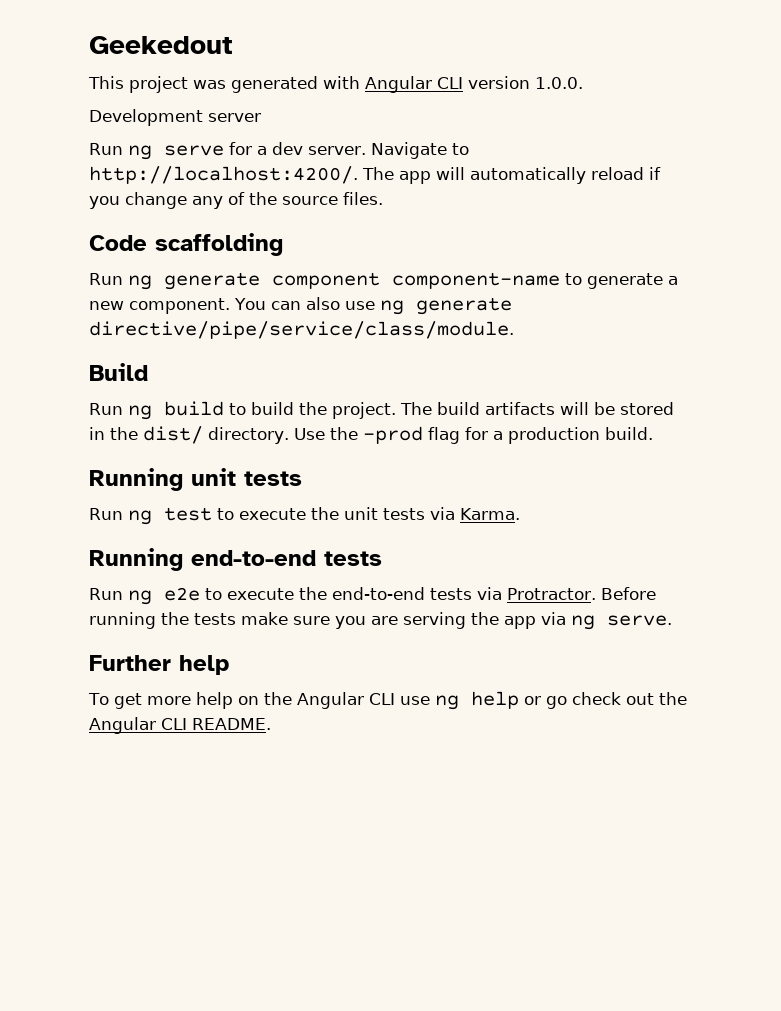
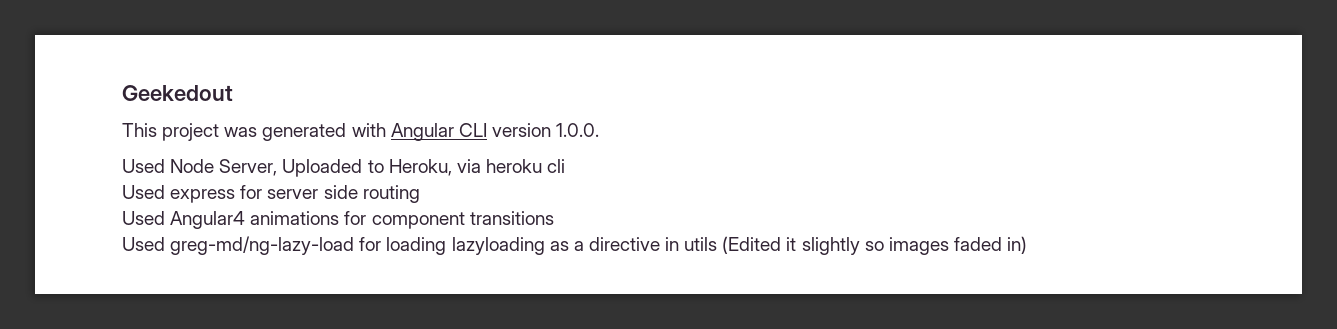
[89,109,261,126] [89,142,469,160] [89,166,661,184] [89,192,383,209] [89,233,283,256] [89,272,678,290] [89,297,512,315] [89,321,514,339] [89,363,148,381] [89,401,674,420] [89,426,653,444] [89,468,302,491] [89,507,520,525] [89,548,382,571] [89,587,656,605] [89,612,672,630] [89,655,229,675] [88,691,687,710] [89,717,271,734] Development server // Run ng serve for a dev server. Navigate to http://localhost:4200/. The app will automatically reload if you change any of the source files. // Code scaffolding // Run ng generate component component-name to generate a new component. You can also use ng generate directive/pipe/service/class/module. // Build // Run ng build to build the project. The build artifacts will be stored in the dist/ directory. Use the -prod flag for a production build. // Running unit tests // Run ng test to execute the unit tests via Karma. // Running end-to-end tests // Run ng e2e to execute the end-to-end tests via Protractor. Before running the tests make sure you are serving the app via ng serve. // Further help // To get more help on the Angular CLI use ng help or go check out the Angular CLI README. -> [122,159,566,177] [122,185,420,203] [122,211,554,229] [122,236,1028,255] Used Node Server, Uploaded to Heroku, via heroku cli // Used express for server side routing // Used Angular4 animations for component transitions // Used greg-md/ng-lazy-load for loading lazyloading as a directive in utils (Edited it slightly so images faded in)

